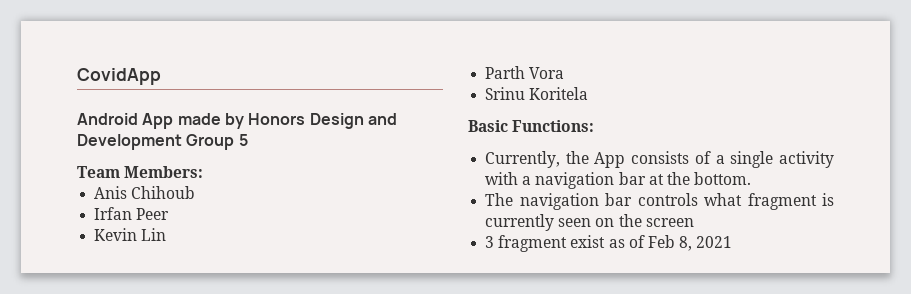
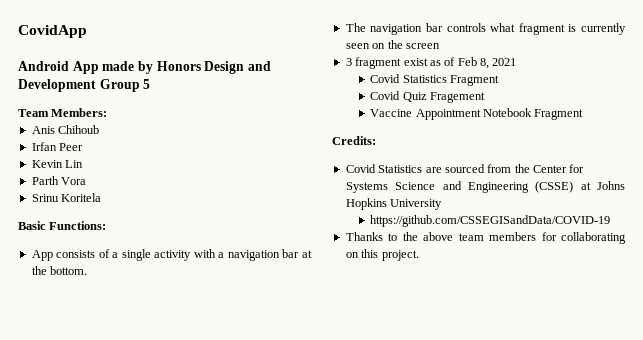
[485,151,589,168] Currently, the -> (107, 225) none
(733, 242) none -> [370,74,499,86] [370,91,485,103] [370,108,584,120] [332,136,376,145] [345,164,585,173] [345,181,625,193] [345,198,443,210] [370,215,611,227] [345,232,626,244] [345,249,419,261] // Covid Statistics Fragment // Covid Quiz Fragement // Vaccine Appointment Notebook Fragment // Credits: // Covid Statistics are sourced from the Center for Systems Science and Engineering (CSSE) at Johns Hopkins University // https://github.com/CSSEGISandData/COVID-19 // Thanks to the above team members for collaborating on this project.

